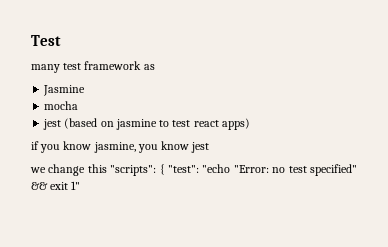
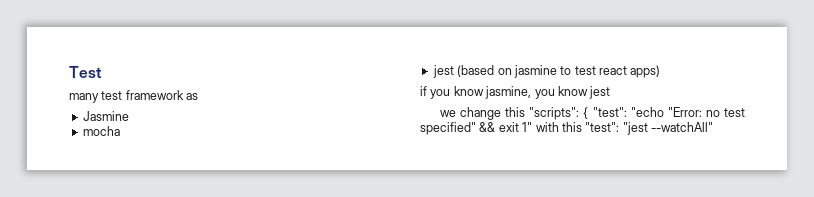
(81, 185) none -> [535,122,713,135] with this "test": "jest --watchAll"

